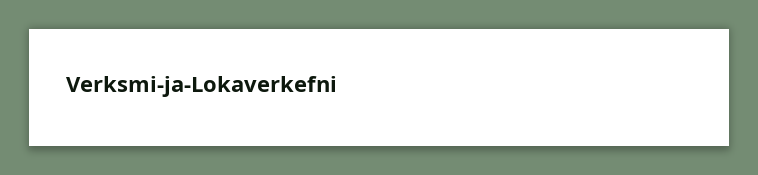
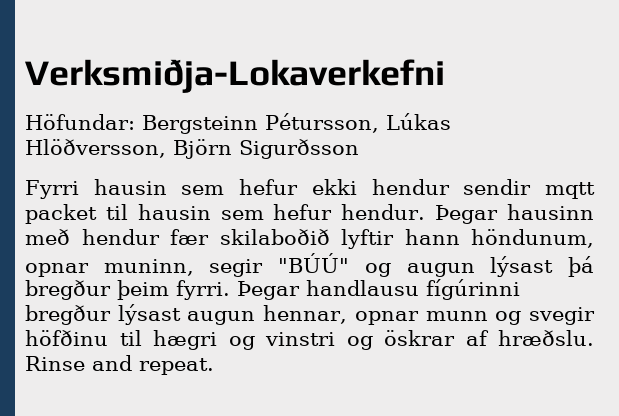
[66,76,337,97] Verksmi-ja-Lokaverkefni -> [25,59,445,93] [25,113,451,134] [25,139,359,159] [25,179,595,199] [25,204,594,224] [25,229,594,249] [25,253,594,277] [25,279,520,300] [25,304,595,325] [25,330,594,350] [25,355,214,375] Verksmiðja-Lokaverkefni // Höfundar: Bergsteinn Pétursson, Lúkas Hlöðversson, Björn Sigurðsson // Fyrri hausin sem hefur ekki hendur sendir mqtt packet til hausin sem hefur hendur. Þegar hausinn með hendur fær skilaboðið lyftir hann höndunum, opnar muninn, segir "BÚÚ" og augun lýsast þá bregður þeim fyrri. Þegar handlausu fígúrinni bregður lýsast augun hennar, opnar munn og svegir höfðinu til hægri og vinstri og öskrar af hræðslu. Rinse and repeat.

